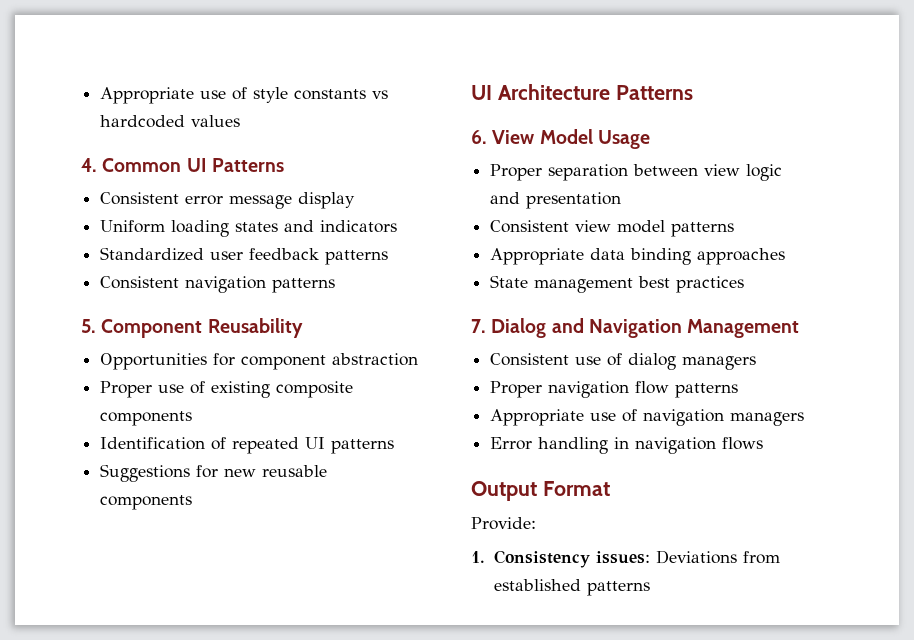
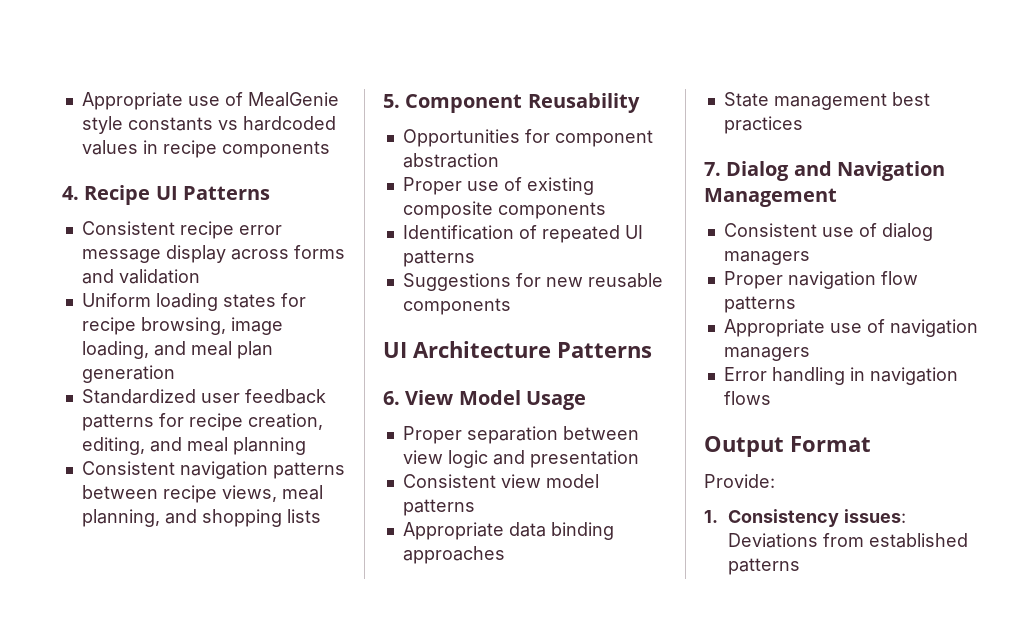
[100,87,248,104] Appropriate use of -> [81,92,339,110] Appropriate use of MealGenie
(241, 121) none -> [142,140,330,158] in recipe components
[102,158,182,172] Common -> [84,185,151,205] Recipe
(180, 198) none -> [179,221,234,239] recipe
(356, 200) none -> [230,245,345,260] [81,269,200,284] across forms and validation
[284,220,398,233] [100,247,389,265] [100,276,336,293] and indicators // Standardized user feedback patterns // Consistent navigation patterns -> [280,293,306,307] [81,317,283,335] [81,341,273,359] [81,365,175,383] [81,389,326,404] [81,413,323,431] [81,437,306,455] [81,461,345,479] [81,485,323,503] [81,509,321,527] for recipe browsing, image loading, and meal plan generation // Standardized user feedback patterns for recipe creation, editing, and meal planning // Consistent navigation patterns between recipe views, meal planning, and shopping lists

